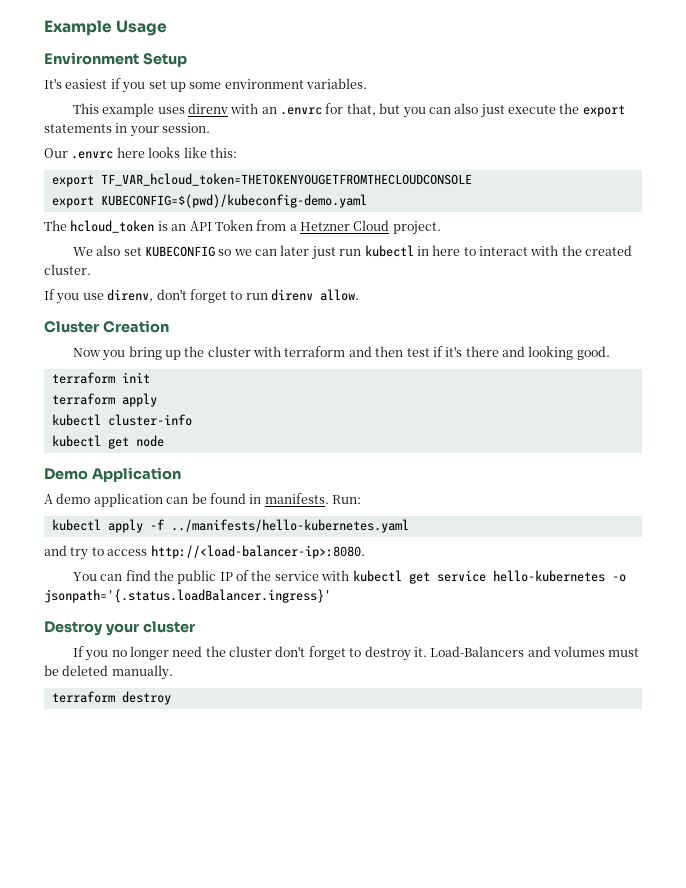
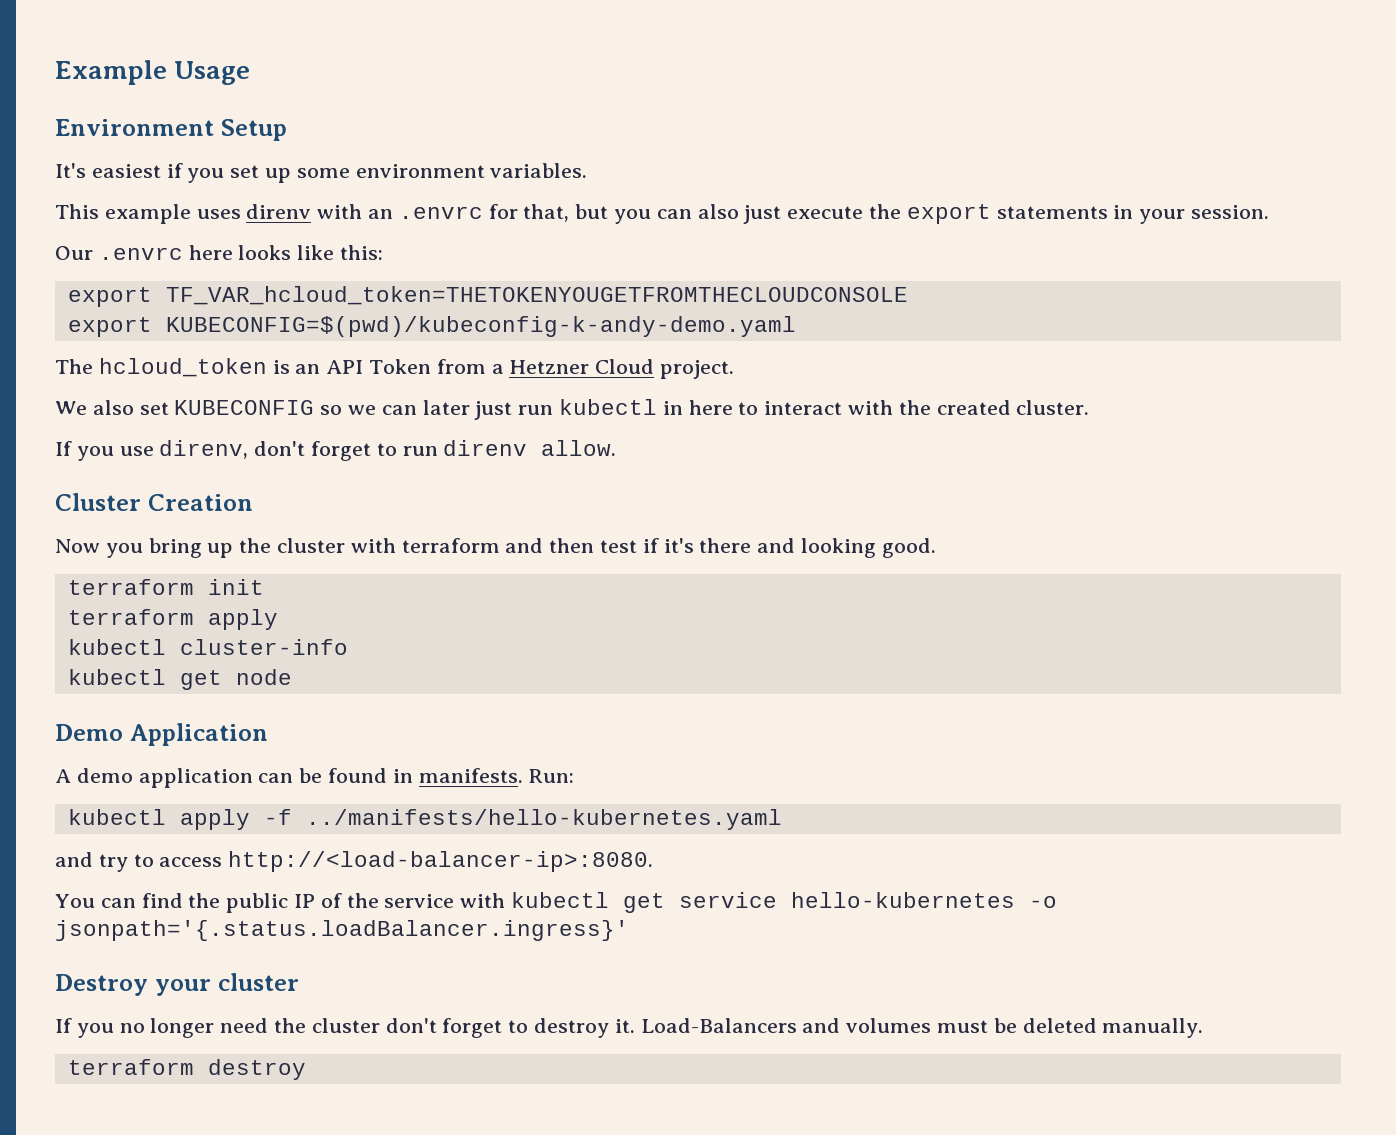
[100,194,367,208] KUBECONFIG=$(pwd)/kubeconfig-demo.yaml -> [165,316,796,337] KUBECONFIG=$(pwd)/kubeconfig-k-andy-demo.yaml

